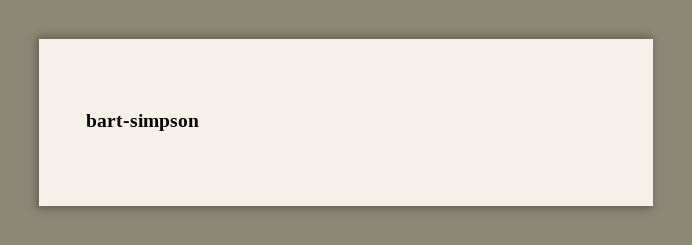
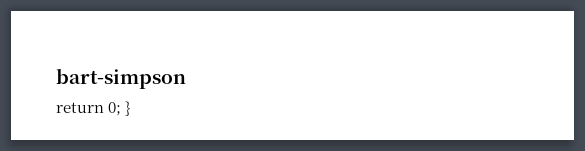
(199, 122) none -> [56,101,132,116] // return 0; }

